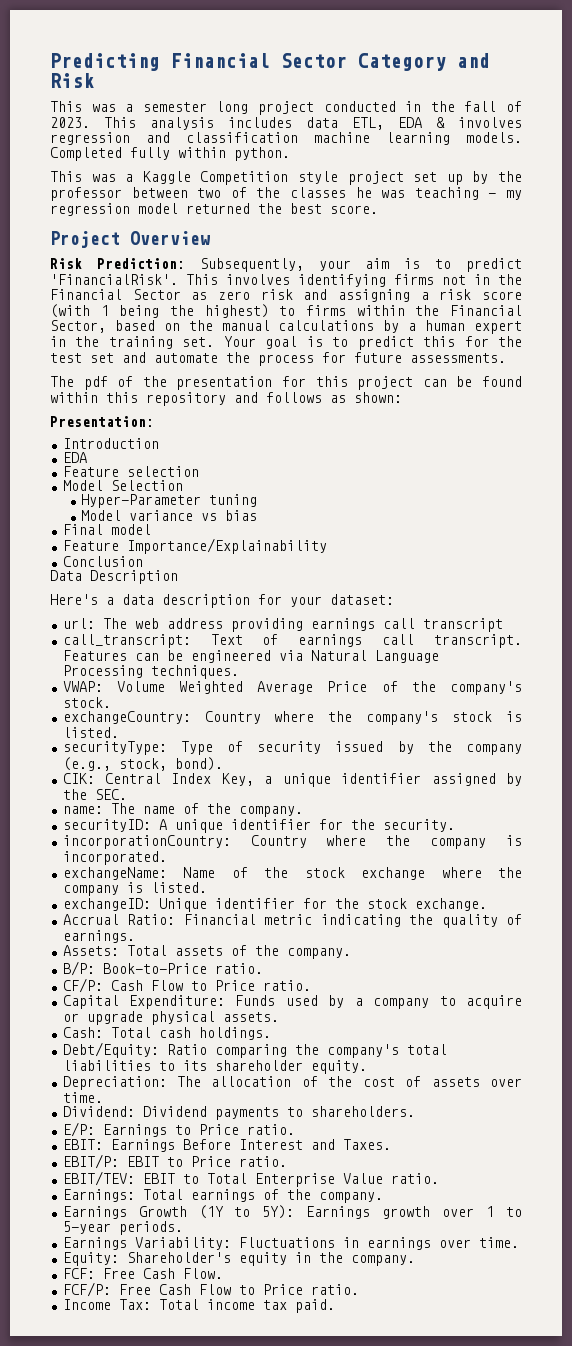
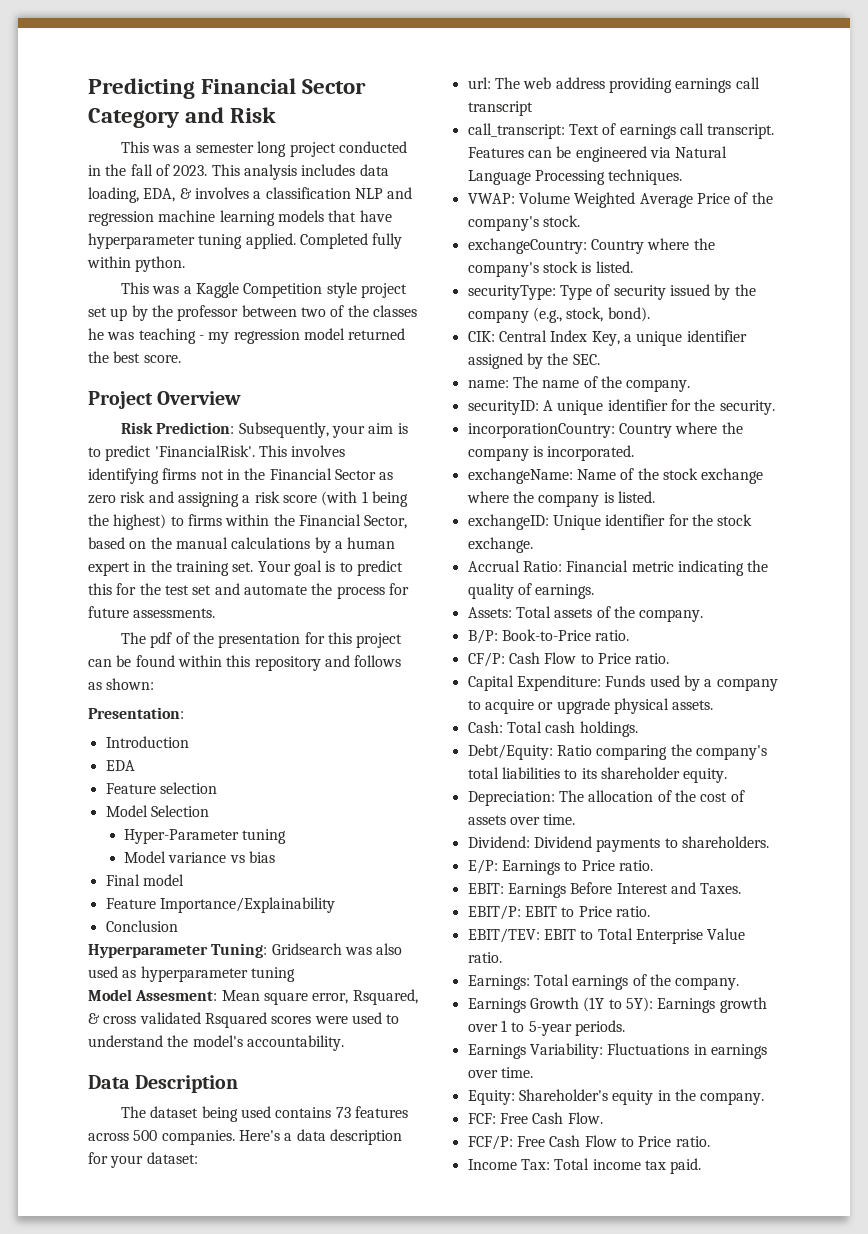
[352,117,522,130] [50,132,522,145] ETL, EDA & involves regression and classification machine learning models. -> [88,187,413,203] [88,210,392,226] [88,233,296,249] loading, EDA, & involves a classification NLP and regression machine learning models that have hyperparameter tuning applied.
[50,570,178,584] Data Description // -> [88,943,403,958] [88,966,295,982] [88,989,418,1005] [88,1012,400,1028] [88,1035,344,1051] [88,1075,239,1093] [121,1106,408,1122] [88,1130,235,1145] Hyperparameter Tuning: Gridsearch was also used as hyperparameter tuning // Model Assesment: Mean square error, Rsquared, & cross validated Rsquared scores were used to understand the model's accountability. // Data Description // The dataset being used contains 73 features across 500 companies.

